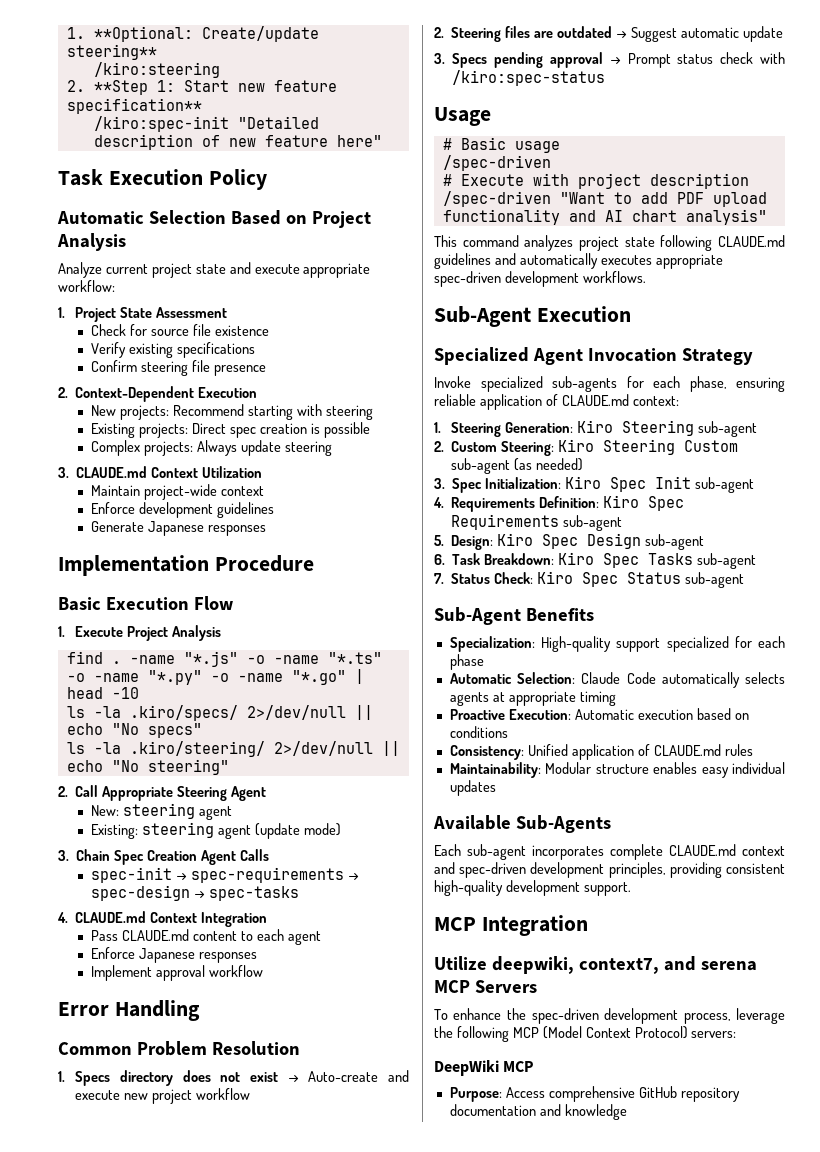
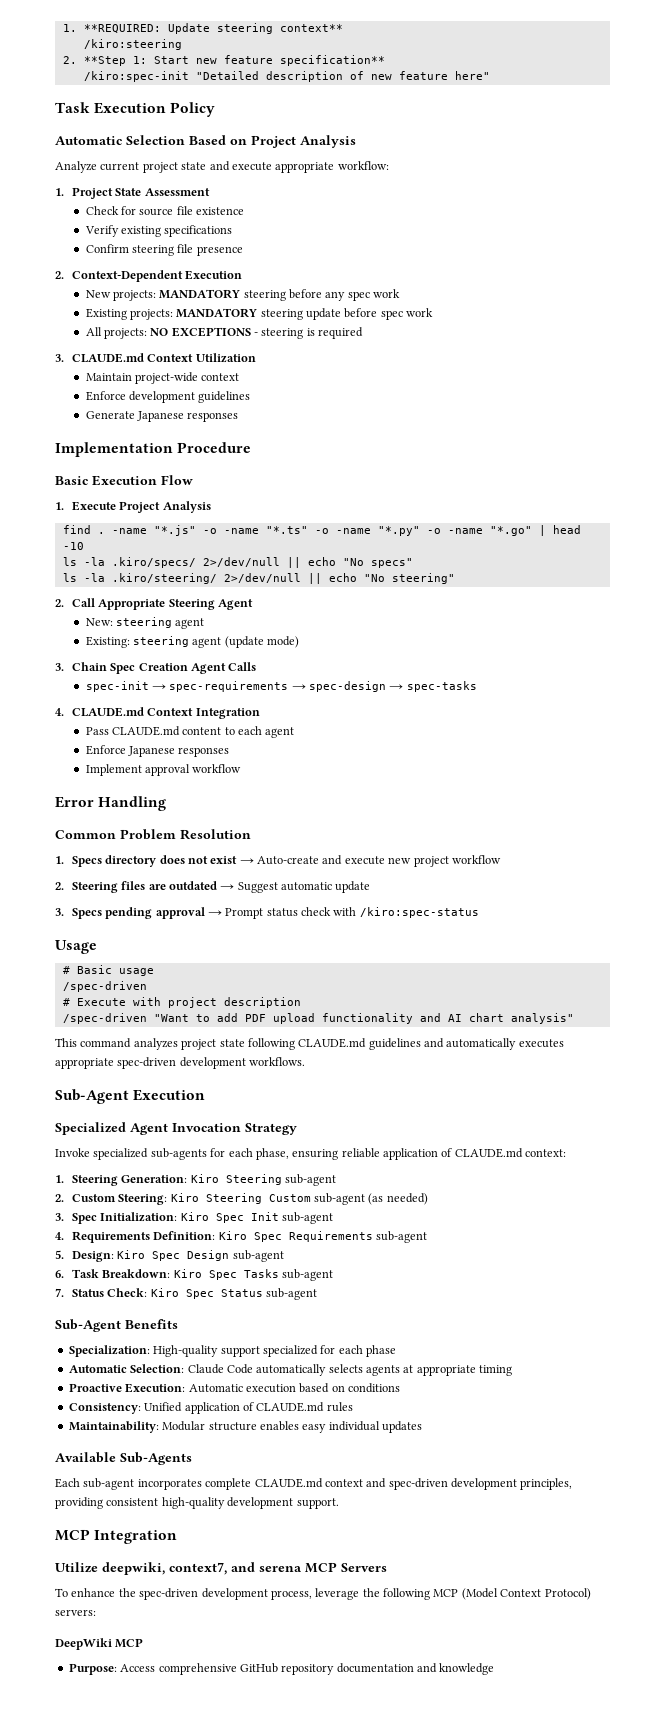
[66,26,319,42] [66,44,157,60] 1. **Optional: Create/update steering** -> [62,23,343,34] 1. **REQUIRED: Update steering context**
[173,404,373,420] [91,422,370,438] [91,440,333,456] Recommend starting with steering // Existing projects: Direct spec creation is possible // Complex projects: Always update steering -> [159,289,401,301] [85,308,434,320] [85,327,364,339] MANDATORY steering before any spec work // Existing projects: MANDATORY steering update before spec work // All projects: NO EXCEPTIONS - steering is required

